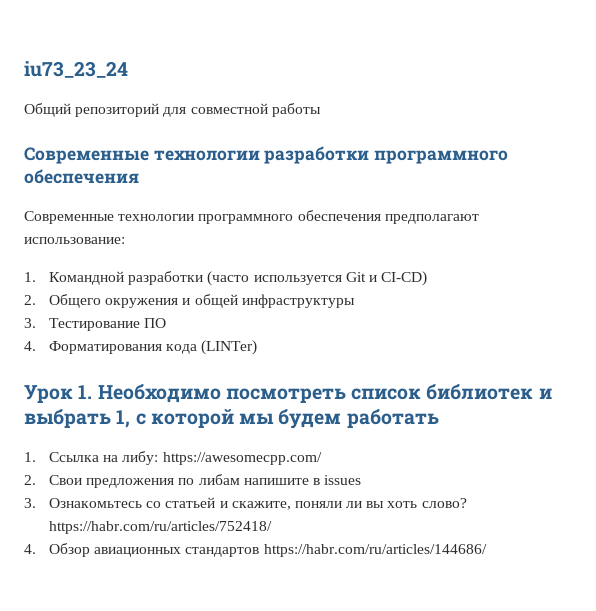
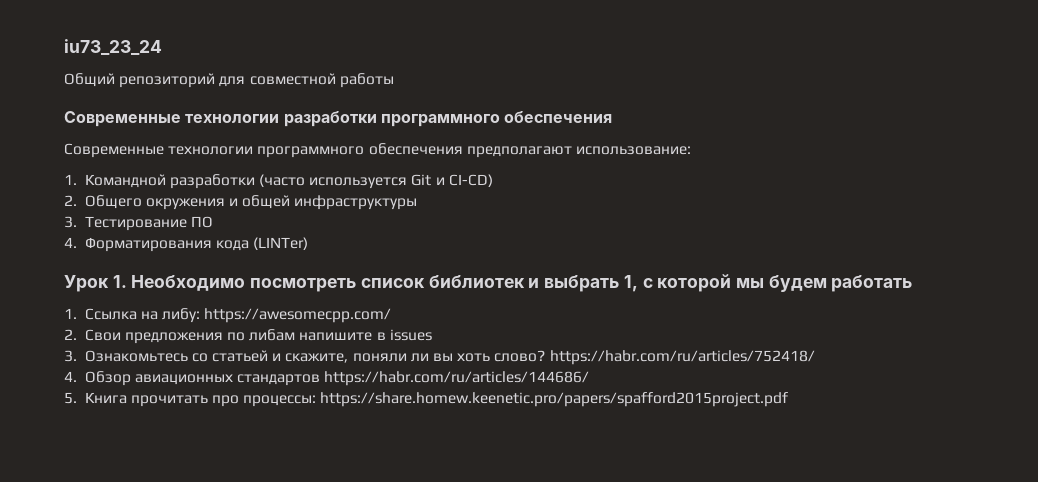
(487, 550) none -> [64,392,789,407] // 5. Книга прочитать про процессы: https://share.homew.keenetic.pro/papers/spafford2015project.pdf

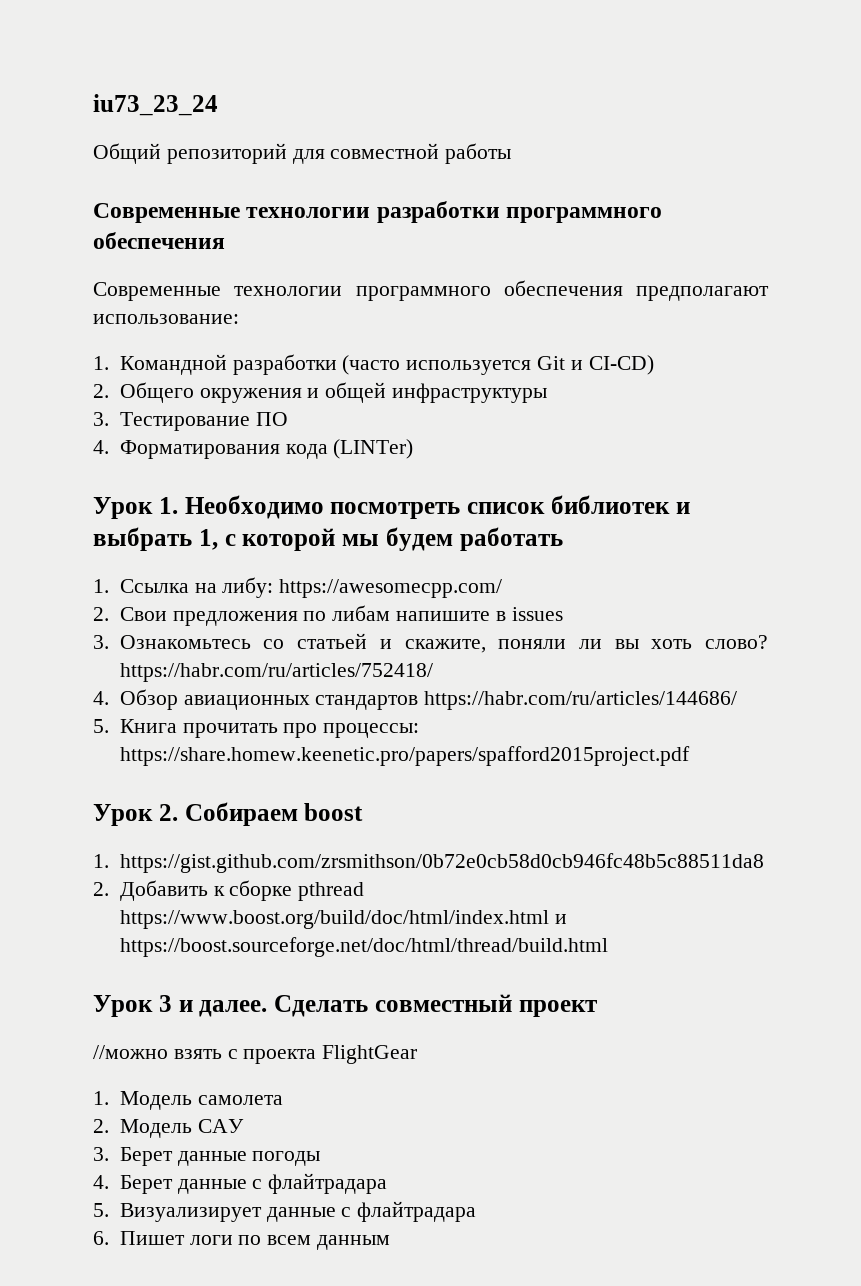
(789, 399) none -> [93,802,364,826] [93,853,764,873] [93,880,365,901] [119,910,567,929] [119,937,608,957] [93,994,597,1017] [93,1045,418,1064] [93,1091,283,1110] [93,1119,244,1138] [93,1147,321,1166] [93,1173,388,1194] [93,1201,477,1222] [93,1231,390,1250] // Урок 2. Собираем boost // 1. https://gist.github.com/zrsmithson/0b72e0cb58d0cb946fc48b5c88511da8 // 2. Добавить к сборке pthread https://www.boost.org/build/doc/html/index.html и https://boost.sourceforge.net/doc/html/thread/build.html // Урок 3 и далее. Сделать совместный проект // //можно взять с проекта FlightGear // 1. Модель самолета // 2. Модель САУ // 3. Берет данные погоды // 4. Берет данные с флайтрадара // 5. Визуализирует данные с флайтрадара // 6. Пишет логи по всем данным

